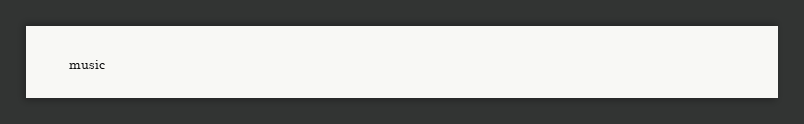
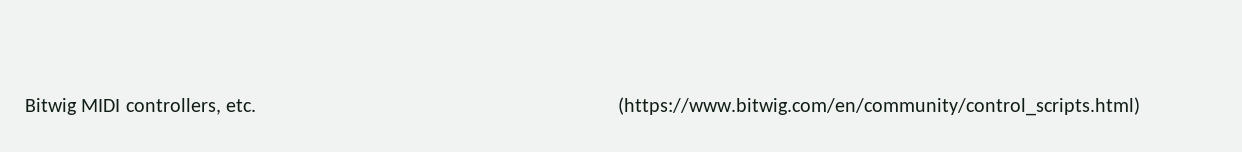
[69,60,105,69] music -> [25,97,1140,116] Bitwig MIDI controllers, etc. (https://www.bitwig.com/en/community/control_scripts.html)

